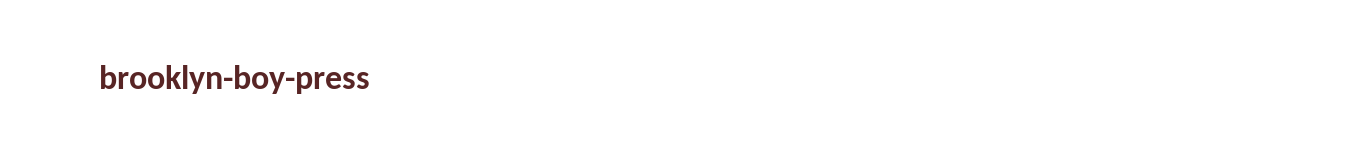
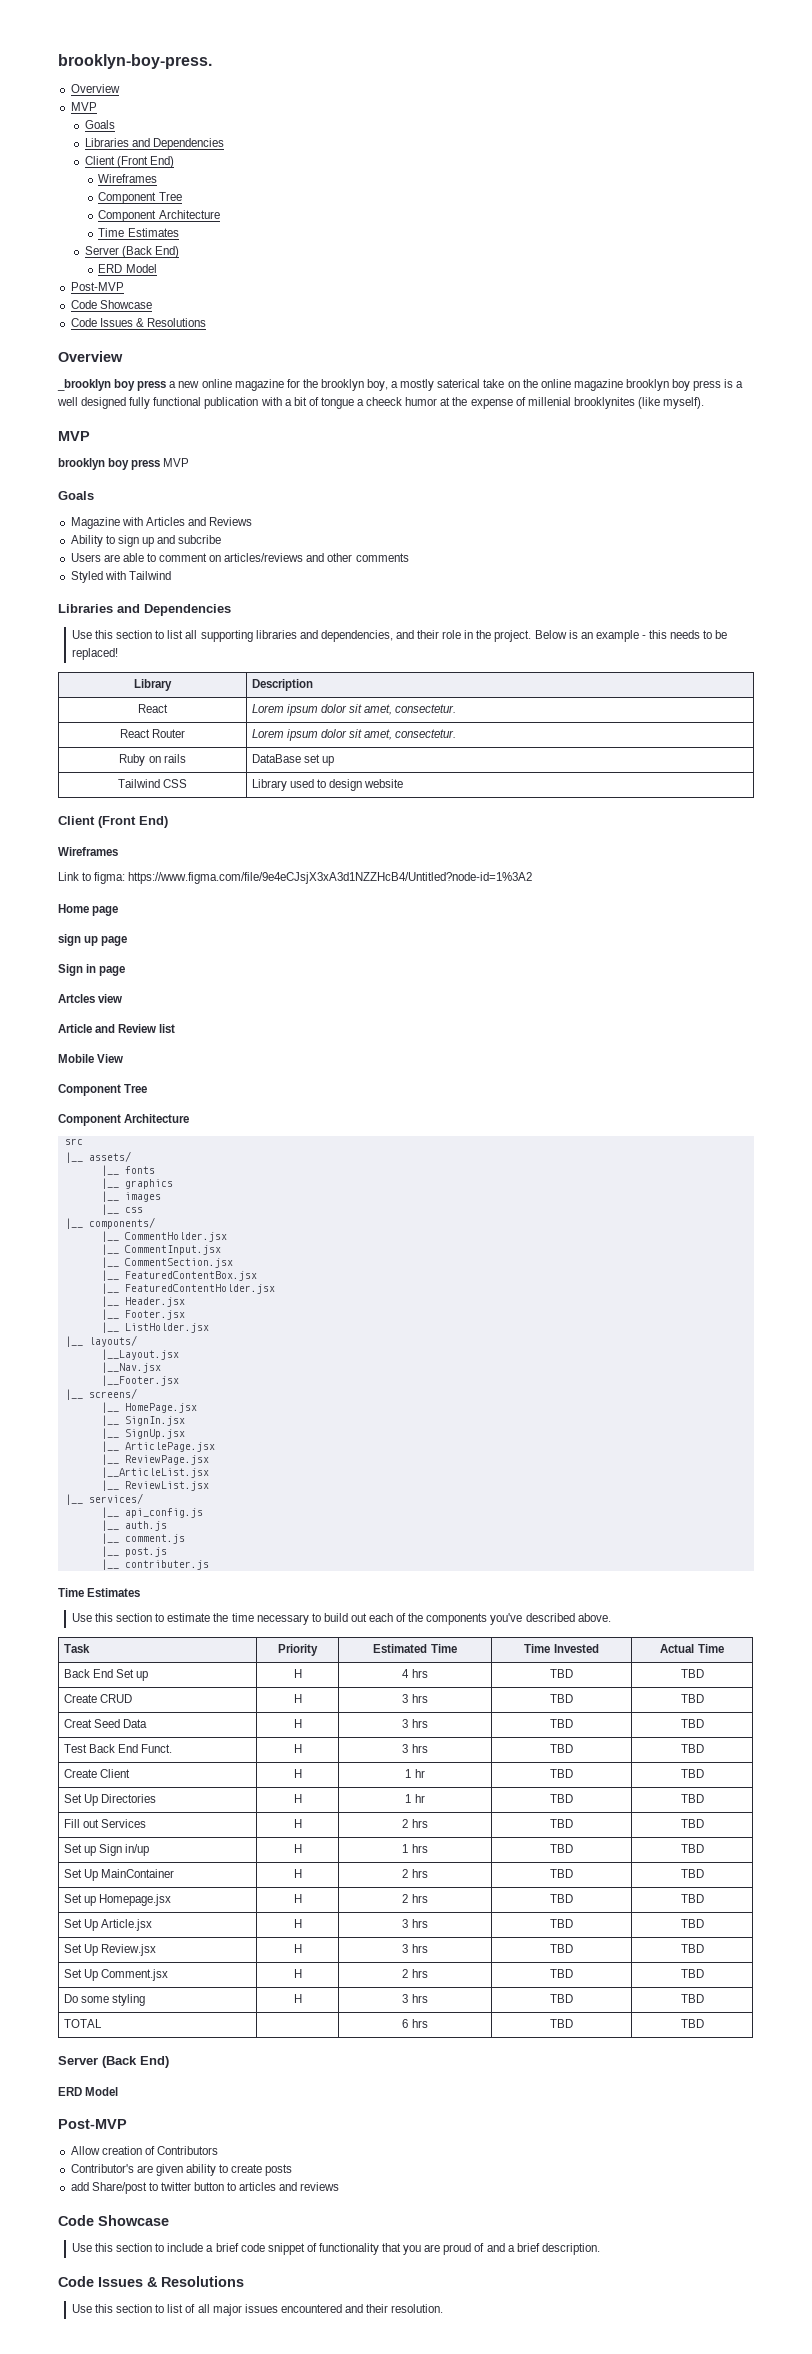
[99,65,370,94] brooklyn-boy-press -> [58,54,212,69] [70,84,120,93] [70,102,97,111] [84,120,115,129] [84,138,224,150] [84,156,174,168] [98,174,158,183] [98,192,182,204] [98,210,220,222] [98,228,179,237] [84,246,179,258] [98,264,157,273] [70,282,124,291] [70,300,152,309] [70,318,206,327] [58,351,123,362] [57,379,744,391] [57,397,705,409] [58,431,90,441] [58,458,190,470] [58,491,94,500] [70,517,253,529] [70,535,222,547] [70,553,409,562] [70,571,171,583] [58,604,231,616] [71,630,728,642] [71,648,118,660] [134,679,172,691] [251,679,313,691] [138,704,168,713] [251,704,457,716] [119,729,186,738] [251,729,457,741] [119,754,186,766] [251,754,335,766] [117,779,188,788] [251,779,404,791] [58,816,168,828] [58,847,118,856] [58,872,533,884] [58,904,119,916] [58,934,128,946] [58,964,126,976] [58,994,123,1003] [58,1024,176,1033] [58,1054,124,1063] [58,1084,148,1096] [58,1114,190,1126] [64,1138,83,1145] [64,1151,131,1163] [100,1165,155,1176] [100,1178,173,1189] [100,1191,161,1202] [100,1204,143,1215] [64,1217,155,1229] [100,1231,227,1242] [100,1244,221,1255] [100,1257,233,1268] [100,1270,257,1281] [100,1283,275,1294] [100,1296,185,1307] [100,1309,185,1320] [100,1322,209,1333] [64,1335,137,1347] [100,1349,179,1360] [100,1362,161,1373] [100,1375,179,1386] [64,1388,137,1400] [100,1402,197,1413] [100,1415,185,1426] [100,1428,185,1439] [100,1441,215,1452] [100,1454,209,1465] [100,1467,209,1478] [100,1480,209,1491] [64,1493,143,1505] [100,1507,203,1518] [100,1520,167,1531] [100,1533,185,1544] [100,1546,167,1557] [100,1559,209,1570] [58,1588,141,1597] [71,1613,611,1625] [63,1644,90,1653] [278,1644,318,1656] [373,1644,457,1653] [524,1644,599,1653] [660,1644,724,1653] [63,1669,149,1681] [293,1669,302,1678] [402,1669,428,1678] [550,1669,573,1678] [680,1669,704,1678] [63,1694,132,1703] [293,1694,302,1703] [402,1694,428,1703] [550,1694,573,1703] [680,1694,704,1703] [63,1719,148,1728] [293,1719,302,1728] [402,1719,428,1728] [550,1719,573,1728] [680,1719,704,1728] [63,1744,173,1753] [293,1744,302,1753] [402,1744,428,1753] [550,1744,573,1753] [680,1744,704,1753] [63,1769,130,1778] [293,1769,302,1778] [405,1769,425,1778] [550,1769,573,1778] [680,1769,704,1778] [63,1794,157,1806] [293,1794,302,1803] [405,1794,425,1803] [550,1794,573,1803] [680,1794,704,1803] [63,1819,147,1828] [293,1819,302,1828] [402,1819,428,1828] [550,1819,573,1828] [680,1819,704,1828] [63,1844,150,1856] [293,1844,302,1853] [402,1844,428,1853] [550,1844,573,1853] [680,1844,704,1853] [63,1869,175,1881] [293,1869,302,1878] [402,1869,428,1878] [550,1869,573,1878] [680,1869,704,1878] [63,1894,172,1906] [293,1894,302,1903] [402,1894,428,1903] [550,1894,573,1903] [680,1894,704,1903] [63,1919,153,1931] [293,1919,302,1928] [402,1919,428,1928] [550,1919,573,1928] [680,1919,704,1928] [63,1944,157,1956] [293,1944,302,1953] [402,1944,428,1953] [550,1944,573,1953] [680,1944,704,1953] [63,1969,169,1981] [293,1969,302,1978] [402,1969,428,1978] [550,1969,573,1978] [680,1969,704,1978] [63,1994,146,2006] [293,1994,302,2003] [402,1994,428,2003] [550,1994,573,2003] [680,1994,704,2003] [63,2019,102,2028] [402,2019,428,2028] [550,2019,573,2028] [680,2019,704,2028] [58,2056,169,2068] [58,2087,119,2096] [58,2119,127,2129] [70,2146,218,2155] [70,2164,293,2176] [70,2182,340,2194] [58,2215,169,2226] [71,2243,600,2255] [58,2276,244,2287] [71,2304,444,2316] brooklyn-boy-press. // Overview // MVP // Goals // Libraries and Dependencies // Client (Front End) // Wireframes // Component Tree // Component Architecture // Time Estimates // Server (Back End) // ERD Model // Post-MVP // Code Showcase // Code Issues & Resolutions // Overview // _brooklyn boy press a new online magazine for the brooklyn boy, a mostly saterical take on the online magazine brooklyn boy press is a well designed fully functional publication with a bit of tongue a cheeck humor at the expense of millenial brooklynites (like myself). // MVP // brooklyn boy press MVP // Goals // Magazine with Articles and Reviews // Ability to sign up and subcribe // Users are able to comment on articles/reviews and other comments // Styled with Tailwind // Libraries and Dependencies // Use this section to list all supporting libraries and dependencies, and their role in the project. Below is an example - this needs to be replaced! // Library | Description // React | Lorem ipsum dolor sit amet, consectetur. // React Router | Lorem ipsum dolor sit amet, consectetur. // Ruby on rails | DataBase set up // Tailwind CSS | Library used to design website // Client (Front End) // Wireframes // Link to figma: https://www.figma.com/file/9e4eCJsjX3xA3d1NZZHcB4/Untitled?node-id=1%3A2 // Home page // sign up page // Sign in page // Artcles view // Article and Review list // Mobile View // Component Tree // Component Architecture // src // |__ assets/ // |__ fonts // |__ graphics // |__ images // |__ css // |__ components/ // |__ CommentHolder.jsx // |__ CommentInput.jsx // |__ CommentSection.jsx // |__ FeaturedContentBox.jsx // |__ FeaturedContentHolder.jsx // |__ Header.jsx // |__ Footer.jsx // |__ ListHolder.jsx // |__ layouts/ // |__Layout.jsx // |__Nav.jsx // |__Footer.jsx // |__ screens/ // |__ HomePage.jsx // |__ SignIn.jsx // |__ SignUp.jsx // |__ ArticlePage.jsx // |__ ReviewPage.jsx // |__ArticleList.jsx // |__ ReviewList.jsx // |__ services/ // |__ api_config.js // |__ auth.js // |__ comment.js // |__ post.js // |__ contributer.js // Time Estimates // Use this section to estimate the time necessary to build out each of the components you've described above. // Task | Priority | Estimated Time | Time Invested | Actual Time // Back End Set up | H | 4 hrs | TBD | TBD // Create CRUD | H | 3 hrs | TBD | TBD // Creat Seed Data | H | 3 hrs | TBD | TBD // Test Back End Funct. | H | 3 hrs | TBD | TBD // Create Client | H | 1 hr | TBD | TBD // Set Up Directories | H | 1 hr | TBD | TBD // Fill out Services | H | 2 hrs | TBD | TBD // Set up Sign in/up | H | 1 hrs | TBD | TBD // Set Up MainContainer | H | 2 hrs | TBD | TBD // Set up Homepage.jsx | H | 2 hrs | TBD | TBD // Set Up Article.jsx | H | 3 hrs | TBD | TBD // Set Up Review.jsx | H | 3 hrs | TBD | TBD // Set Up Comment.jsx | H | 2 hrs | TBD | TBD // Do some styling | H | 3 hrs | TBD | TBD // TOTAL | | 6 hrs | TBD | TBD // Server (Back End) // ERD Model // Post-MVP // Allow creation of Contributors // Contributor's are given ability to create posts // add Share/post to twitter button to articles and reviews // Code Showcase // Use this section to include a brief code snippet of functionality that you are proud of and a brief description. // Code Issues & Resolutions // Use this section to list of all major issues encountered and their resolution.

